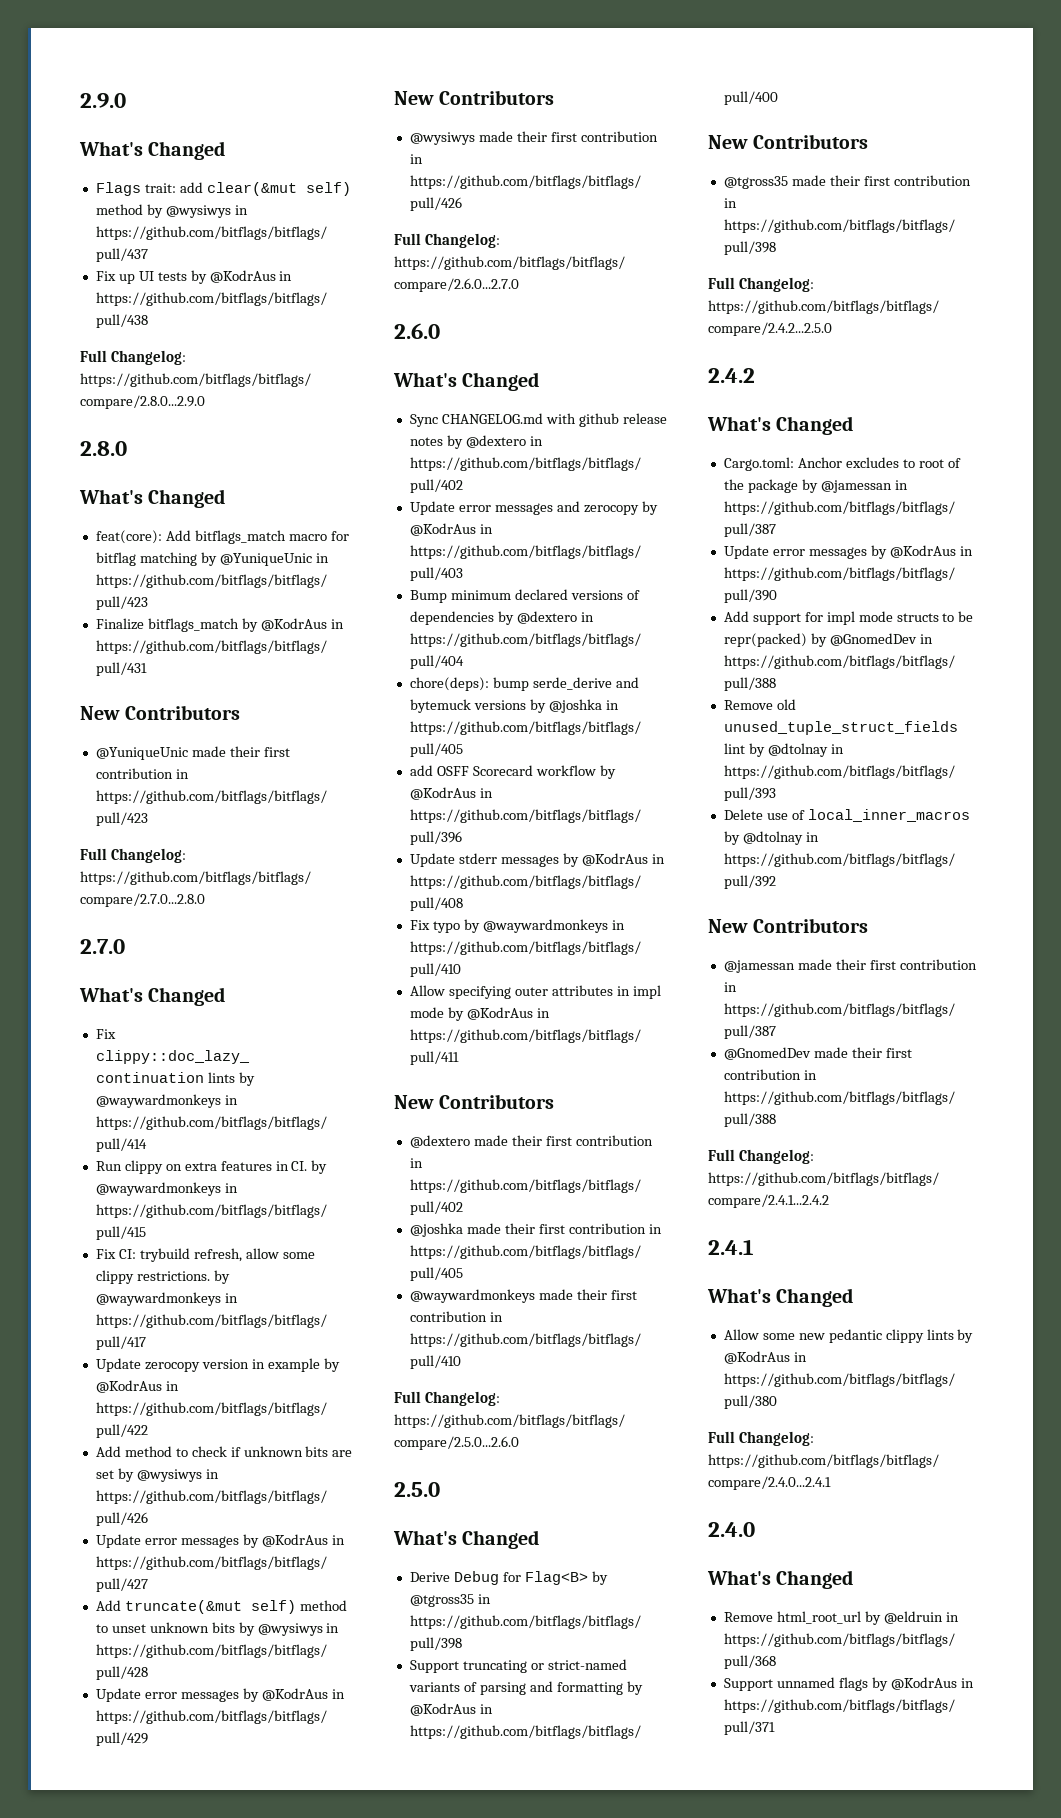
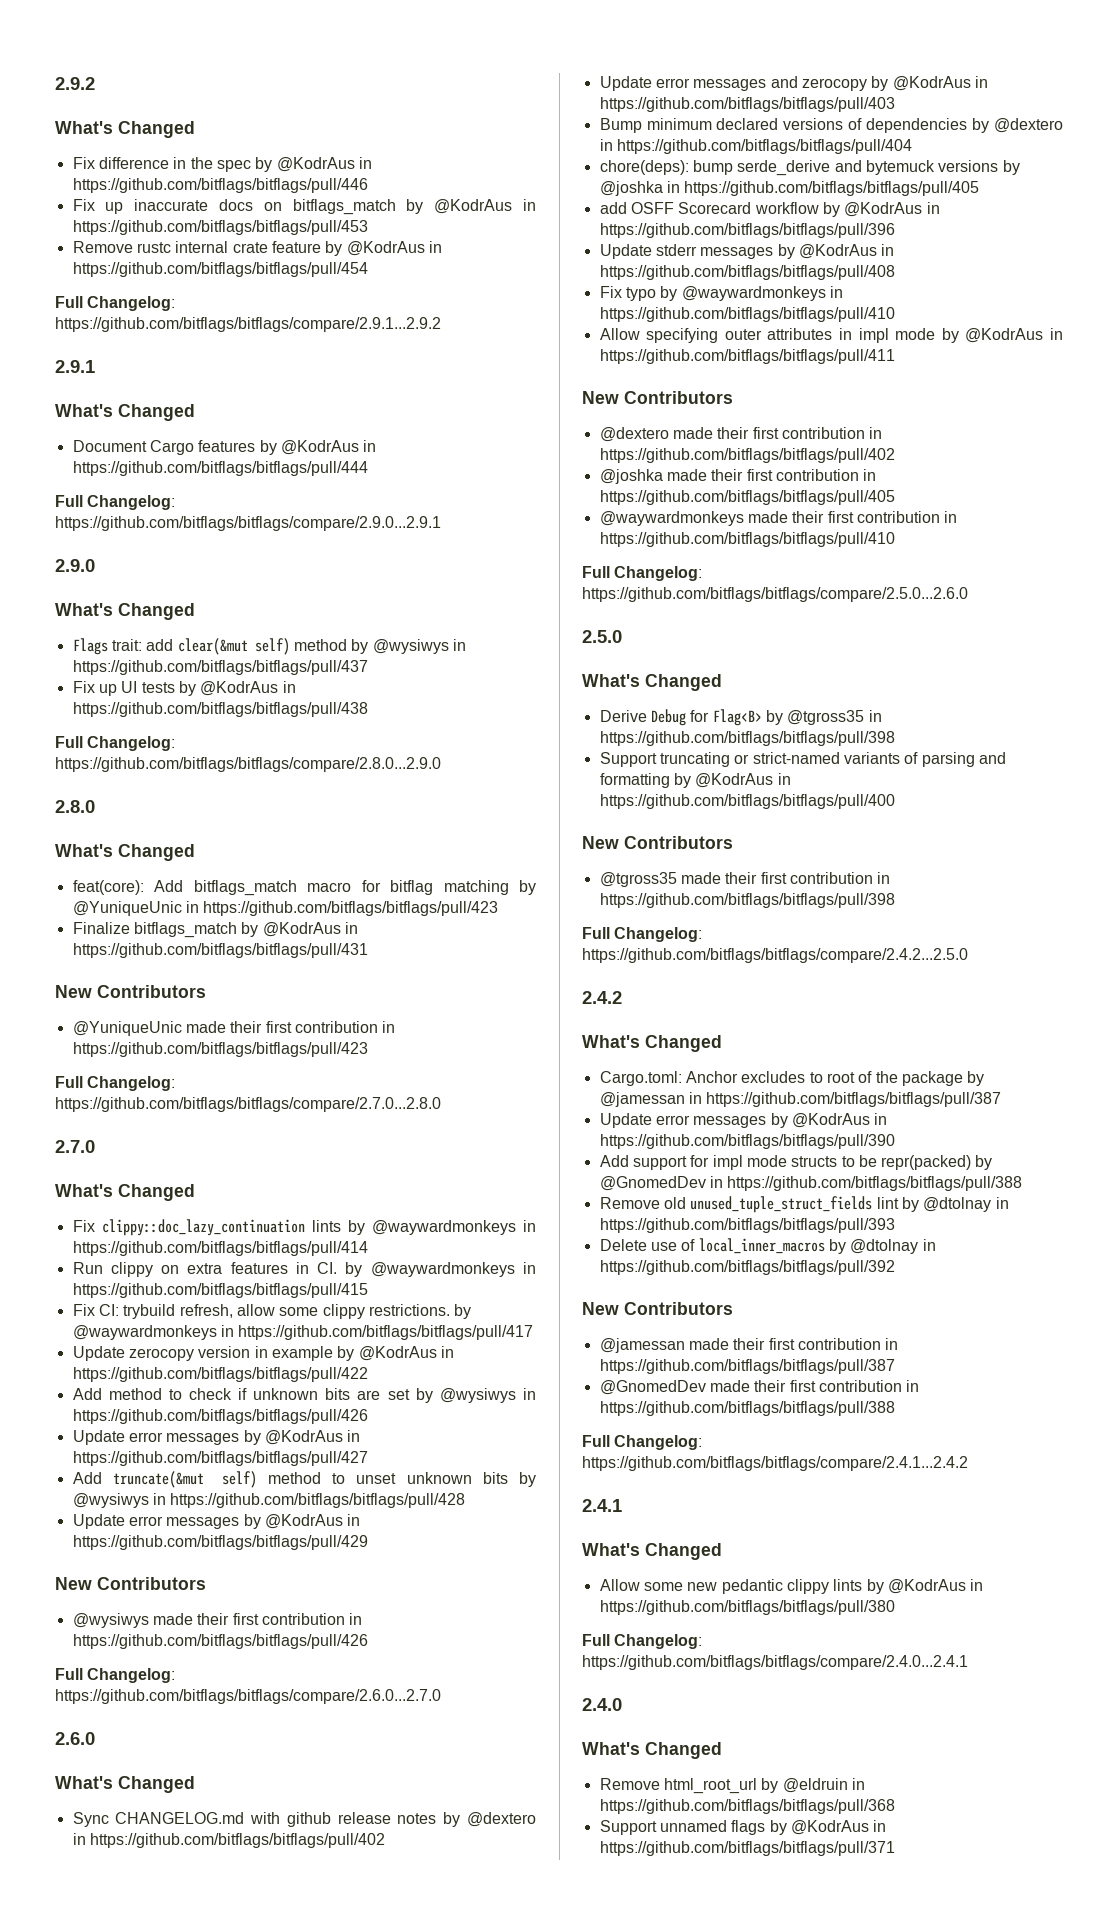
(80, 100) none -> [55,77,95,90] [55,121,195,138] [72,157,372,172] [72,178,368,193] [72,199,536,215] [72,220,368,235] [72,241,442,256] [72,262,368,277] [55,296,176,311] [55,317,441,332] [55,360,95,373] [55,404,195,421] [72,440,377,455] [72,461,368,476] [55,495,176,510] [55,516,441,531] 2.9.2 // What's Changed // Fix difference in the spec by @KodrAus in https://github.com/bitflags/bitflags/pull/446 // Fix up inaccurate docs on bitflags_match by @KodrAus in https://github.com/bitflags/bitflags/pull/453 // Remove rustc internal crate feature by @KodrAus in https://github.com/bitflags/bitflags/pull/454 // Full Changelog: https://github.com/bitflags/bitflags/compare/2.9.1...2.9.2 // 2.9.1 // What's Changed // Document Cargo features by @KodrAus in https://github.com/bitflags/bitflags/pull/444 // Full Changelog: https://github.com/bitflags/bitflags/compare/2.9.0...2.9.1 //

